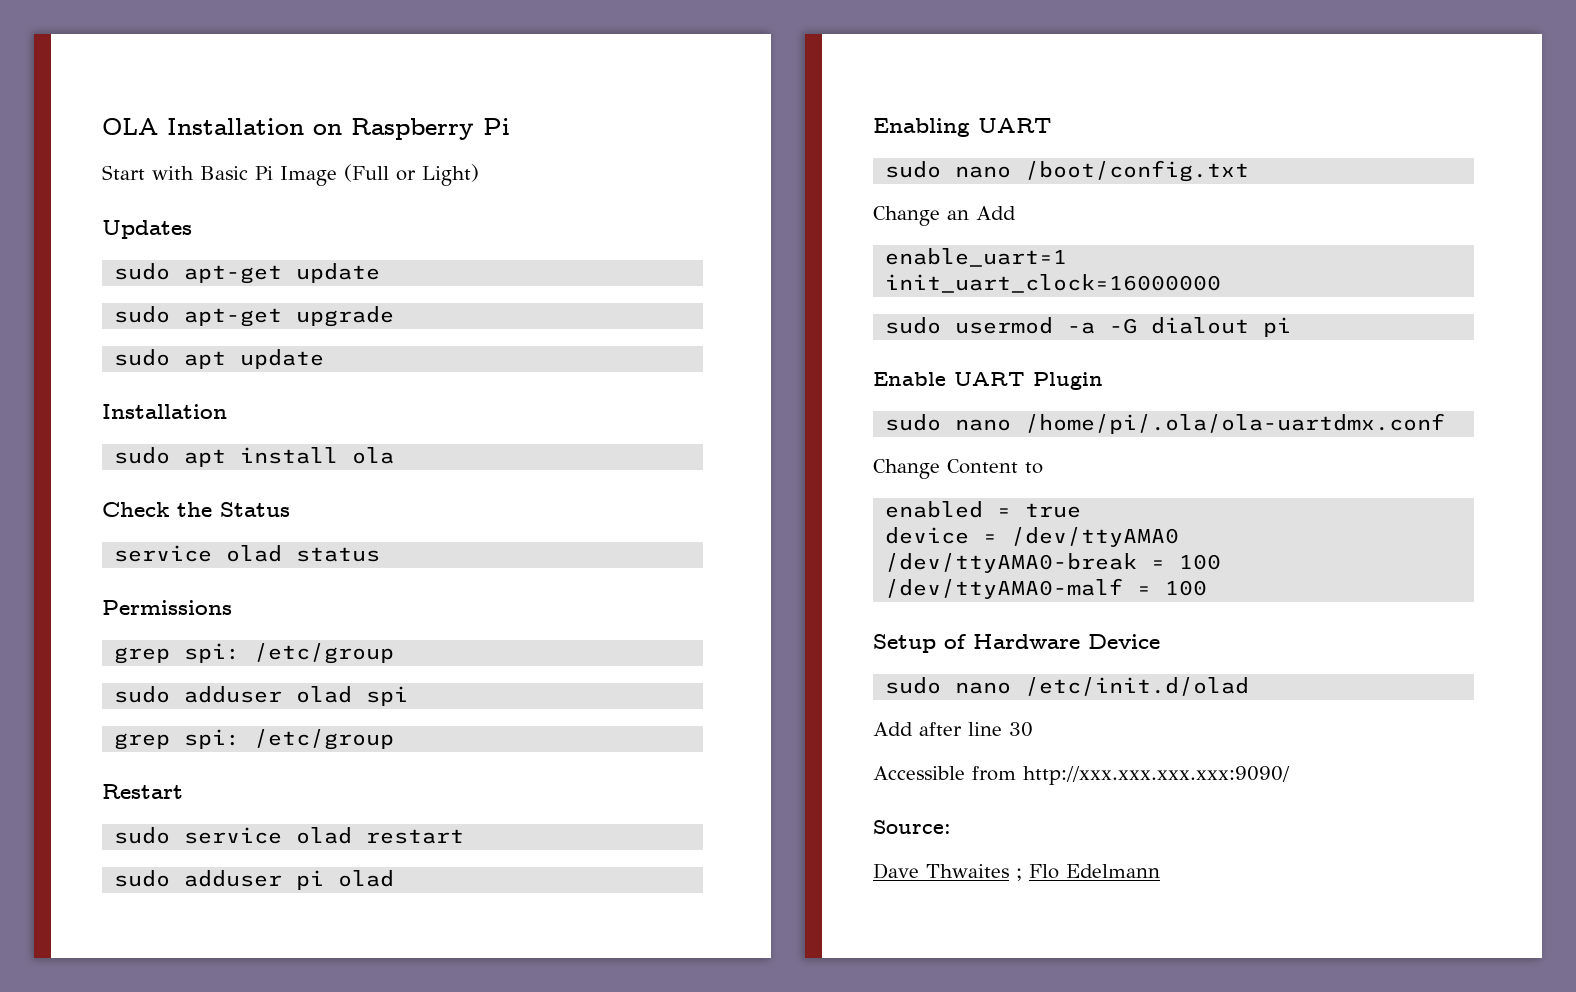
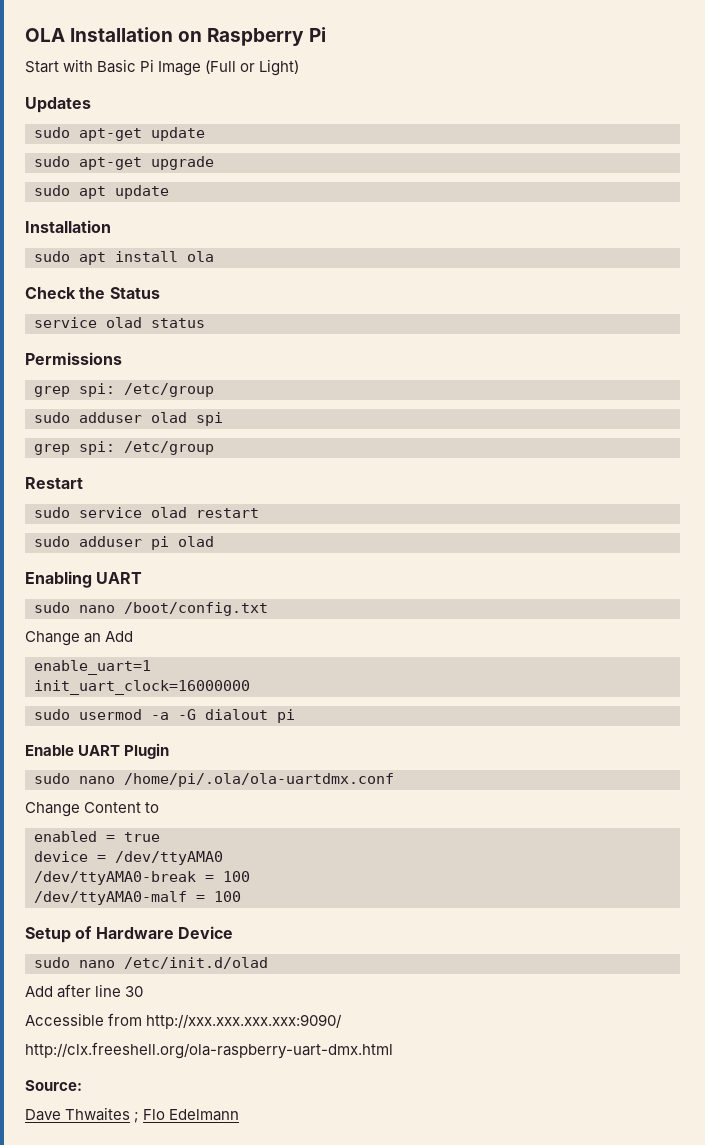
(1290, 775) none -> [25,1042,393,1059] // http://clx.freeshell.org/ola-raspberry-uart-dmx.html

